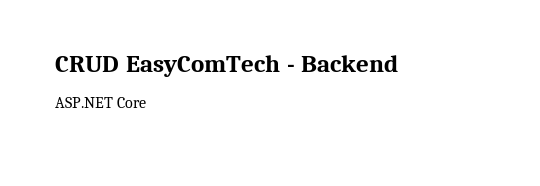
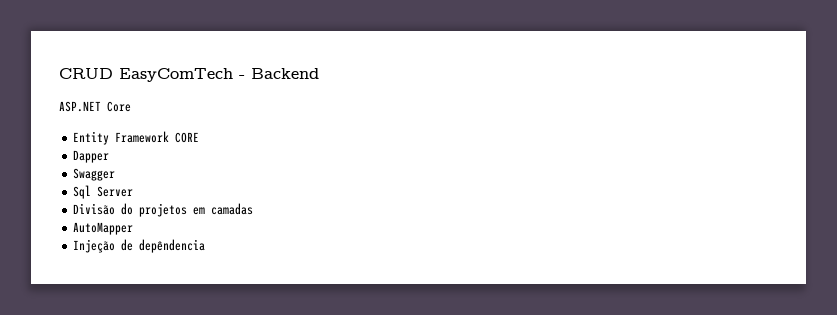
(147, 102) none -> [73,131,200,145] [73,150,110,163] [73,168,116,181] [73,185,134,199] [73,203,254,217] [73,222,134,235] [73,239,206,253] // Entity Framework CORE // Dapper // Swagger // Sql Server // Divisão do projetos em camadas // AutoMapper // Injeção de depêndencia

